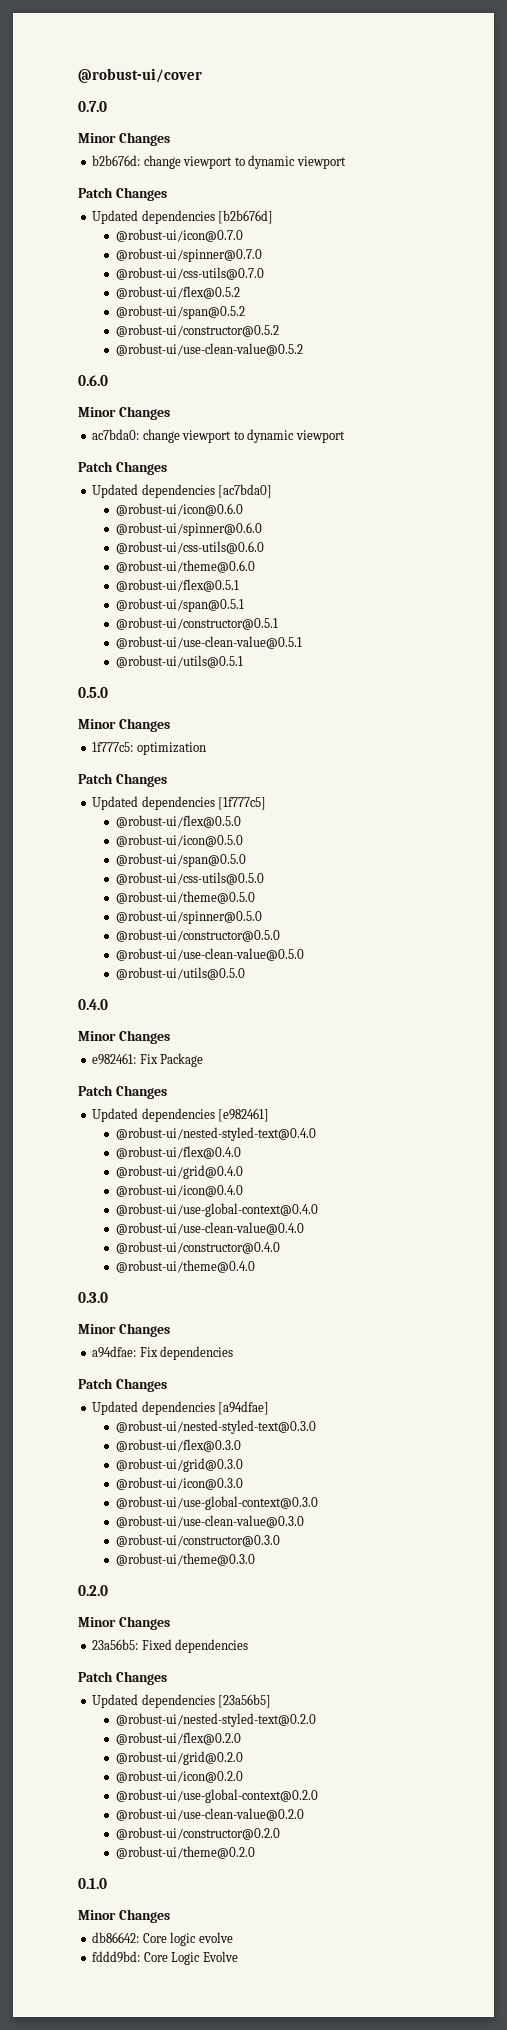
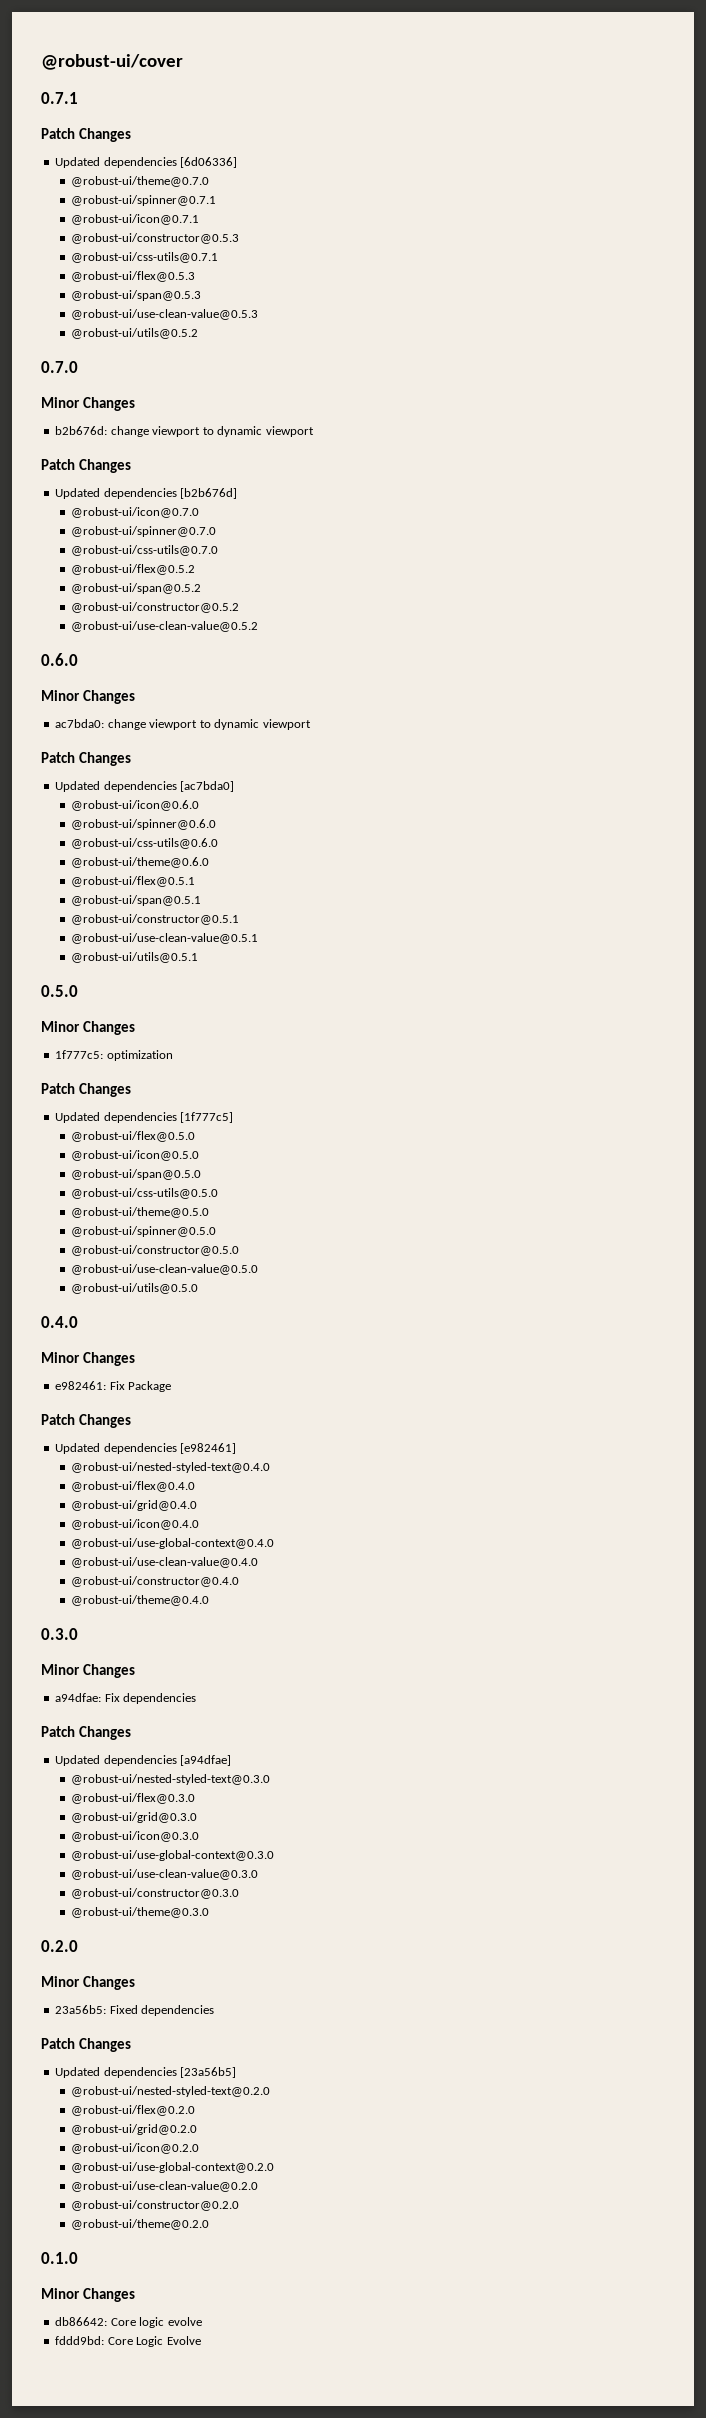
(202, 75) none -> [41,92,78,104] [41,128,131,142] [55,157,238,168] [71,176,210,187] [71,195,217,206] [71,214,200,225] [71,233,240,244] [71,252,219,263] [71,271,196,282] [71,290,202,301] [71,309,259,320] [71,328,199,339] // 0.7.1 // Patch Changes // Updated dependencies [6d06336] // @robust-ui/theme@0.7.0 // @robust-ui/spinner@0.7.1 // @robust-ui/icon@0.7.1 // @robust-ui/constructor@0.5.3 // @robust-ui/css-utils@0.7.1 // @robust-ui/flex@0.5.3 // @robust-ui/span@0.5.3 // @robust-ui/use-clean-value@0.5.3 // @robust-ui/utils@0.5.2

